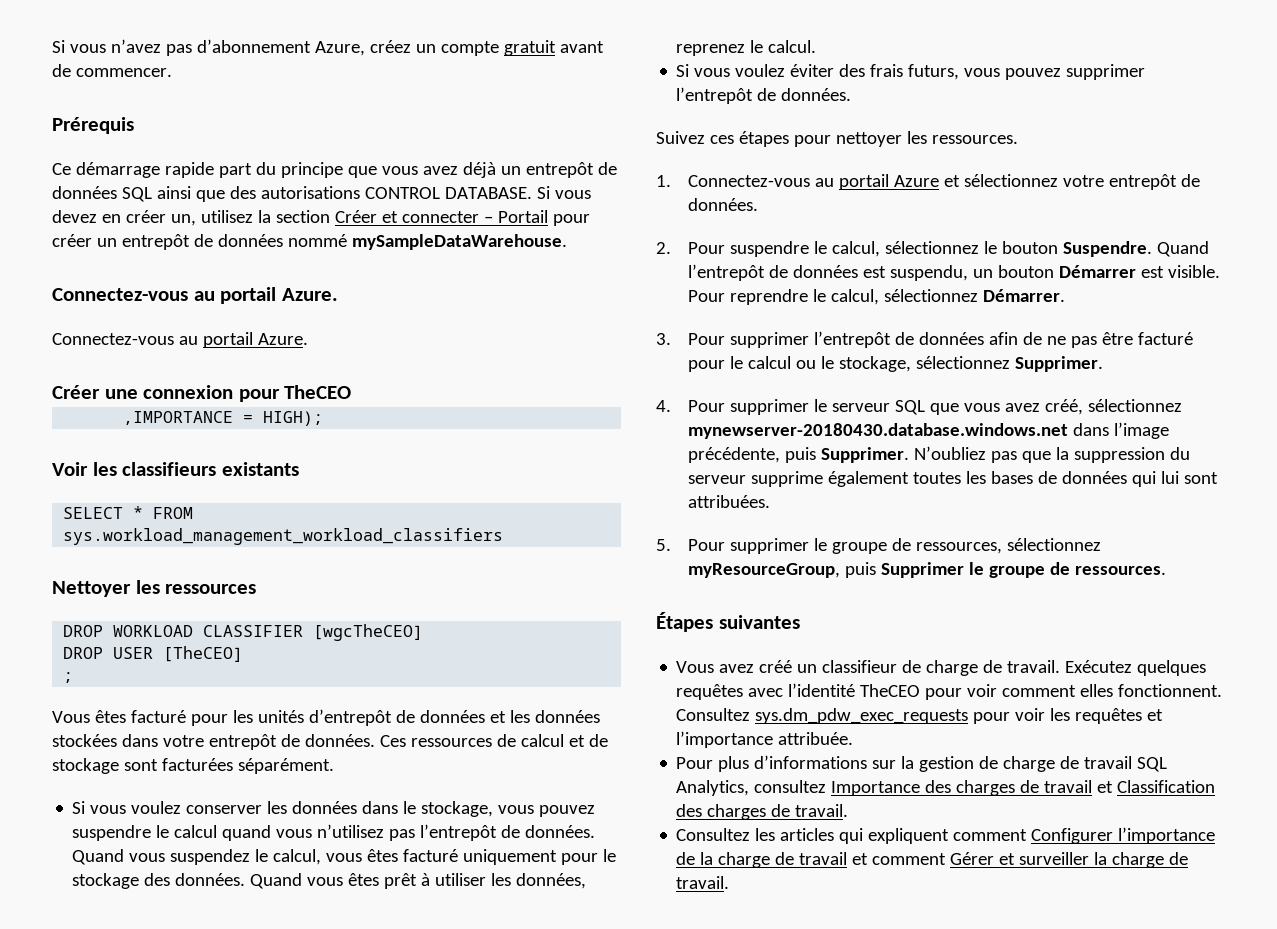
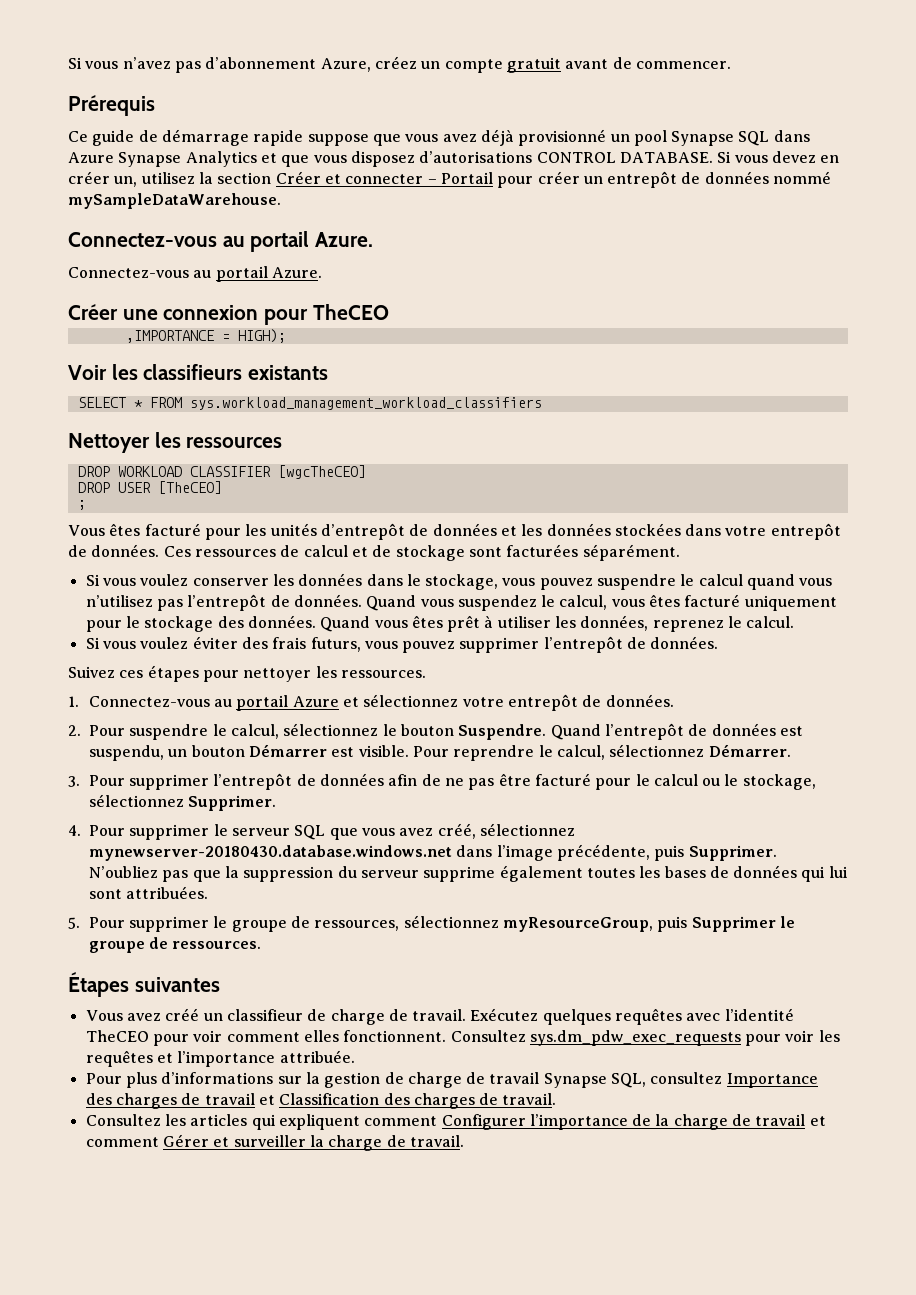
[75,162,617,178] [52,186,360,202] démarrage rapide part du principe que vous avez déjà un entrepôt de données SQL ainsi que des autorisations -> [92,129,810,146] [68,151,533,167] guide de démarrage rapide suppose que vous avez déjà provisionné un pool Synapse SQL dans Azure Synapse Analytics et que vous disposez d’autorisations
[1137,757,1168,772] [676,780,750,796] SQL Analytics, -> [543,1073,647,1088] Synapse SQL,

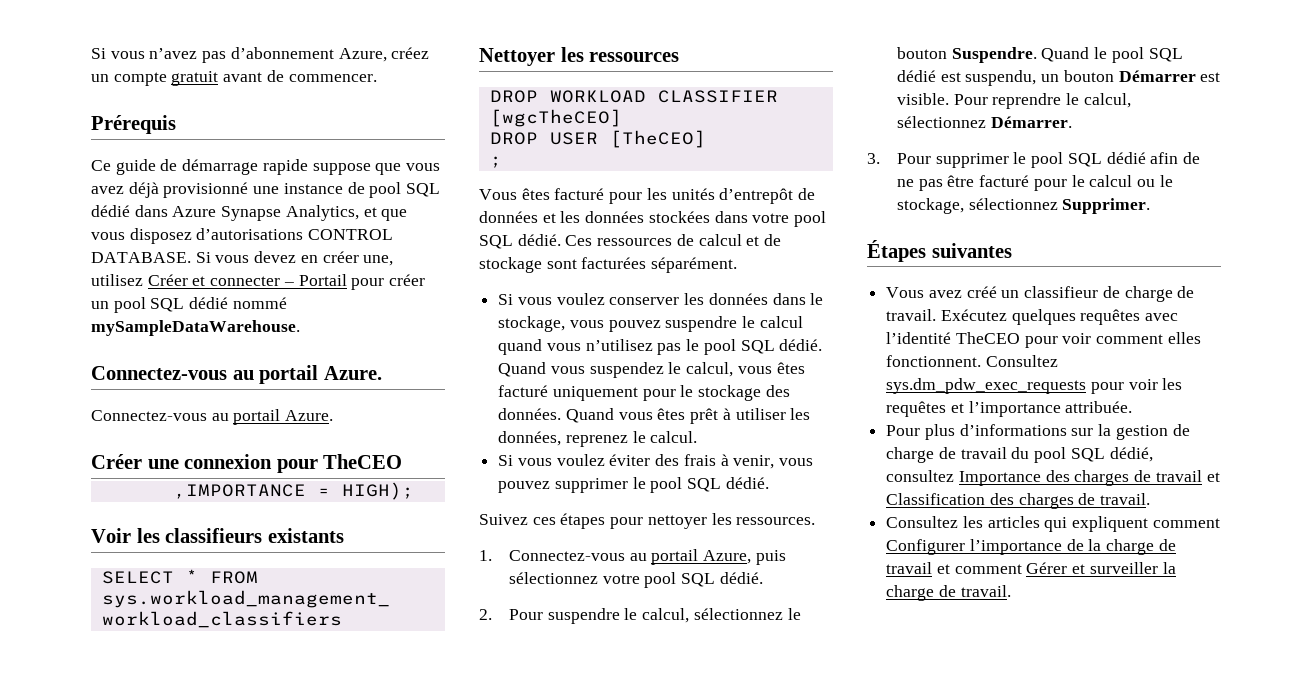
[610,130,770,146] un pool Synapse SQL -> [253,182,441,198] [91,205,130,217] une instance de pool SQL dédié
[185,151,257,167] Analytics -> [285,205,359,221] Analytics,
[114,172,272,187] un, utilisez la section -> [363,255,394,266] [91,274,143,286] une, utilisez
[607,171,769,188] entrepôt de données -> [113,297,229,313] pool SQL dédié
[770,523,841,540] [68,544,160,557] entrepôt de données. -> [794,211,827,227] [479,234,561,249] pool SQL dédié.
[187,594,362,611] l’entrepôt de données. -> [686,339,823,355] le pool SQL dédié.
[310,637,361,652] futurs, -> [720,454,775,469] à venir,
[543,636,719,653] l’entrepôt de données. -> [632,477,769,493] le pool SQL dédié.
[292,694,674,711] Azure et sélectionnez votre entrepôt de données. -> [703,550,786,565] [509,572,763,588] Azure, puis sélectionnez votre pool SQL dédié.
[604,723,776,740] l’entrepôt de données -> [1094,47,1183,63] [897,70,937,82] le pool SQL dédié
[213,773,384,790] l’entrepôt de données -> [1013,152,1146,168] le pool SQL dédié
[68,823,575,840] [89,844,777,861] [89,865,848,882] [89,886,209,899] [68,915,795,932] [88,937,262,953] // 4. Pour supprimer le serveur SQL que vous avez créé, sélectionnez mynewserver-20180430.database.windows.net dans l’image précédente, puis Supprimer. N’oubliez pas que la suppression du serveur supprime également toutes les bases de données qui lui sont attribuées. // 5. Pour supprimer le groupe de ressources, sélectionnez myResourceGroup, puis Supprimer le groupe de ressources. -> (1151, 206) none
[543,1073,647,1088] Synapse SQL, -> [1011,447,1153,463] du pool SQL dédié,

